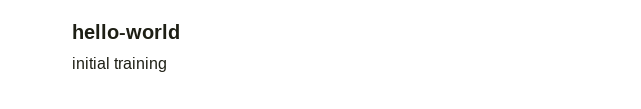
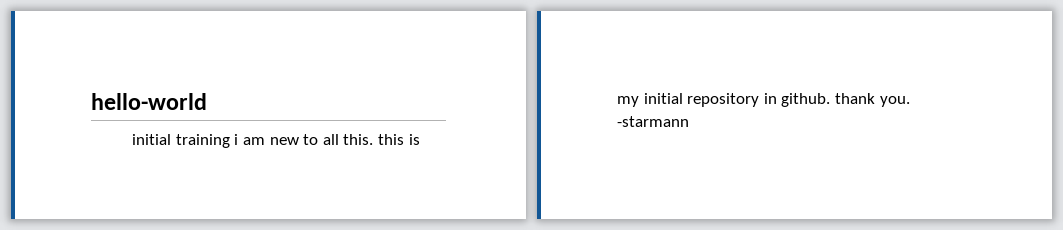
(168, 64) none -> [234,134,420,145] [617,93,910,107] [617,116,689,127] i am new to all this. this is my initial repository in github. thank you. -starmann

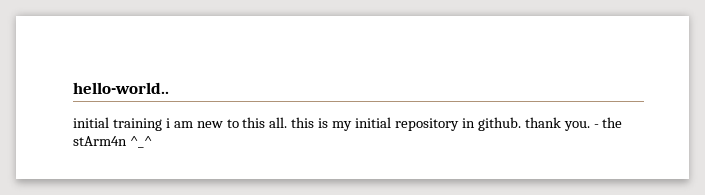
[91,93,207,110] hello-world -> [73,82,169,94] hello-world..
[322,134,374,145] all this. -> [242,117,288,128] this all.
[617,116,689,127] -starmann -> [593,117,623,128] [73,136,152,148] - the stArm4n ^_^

